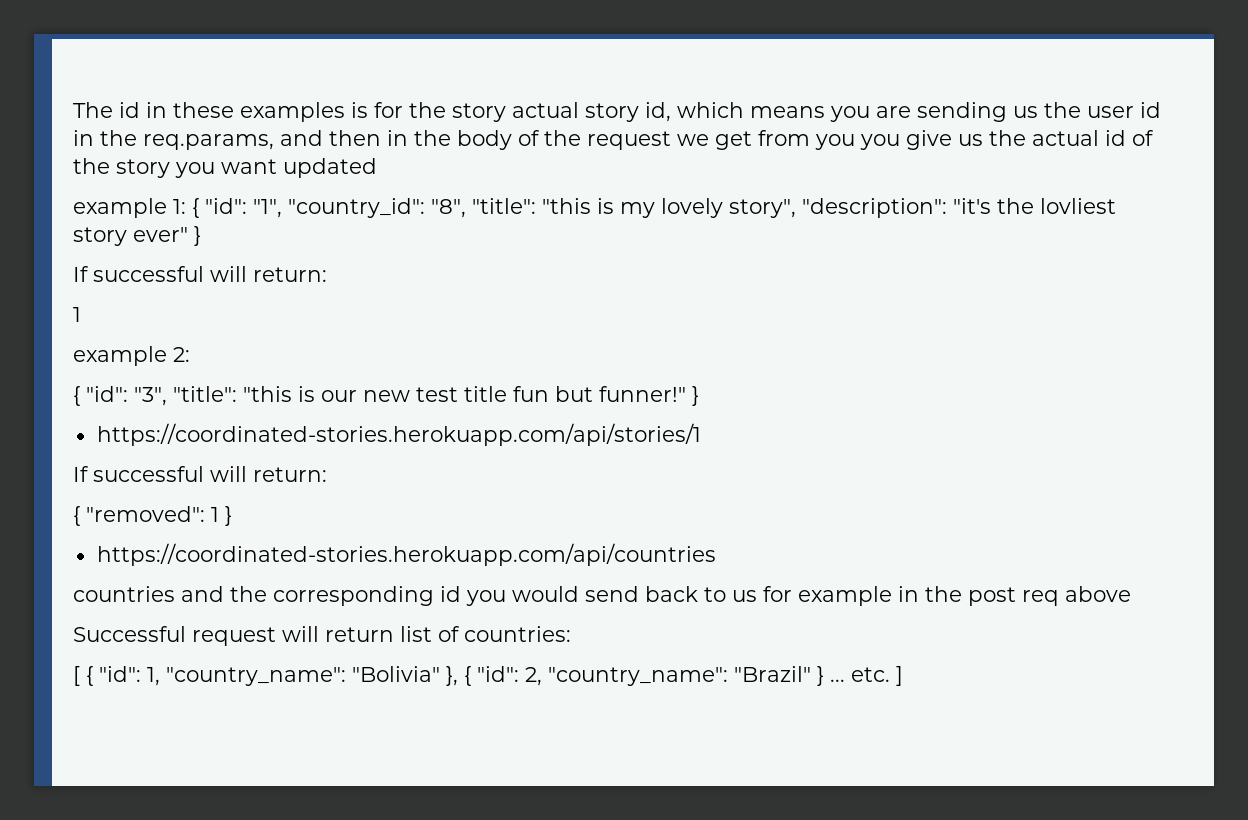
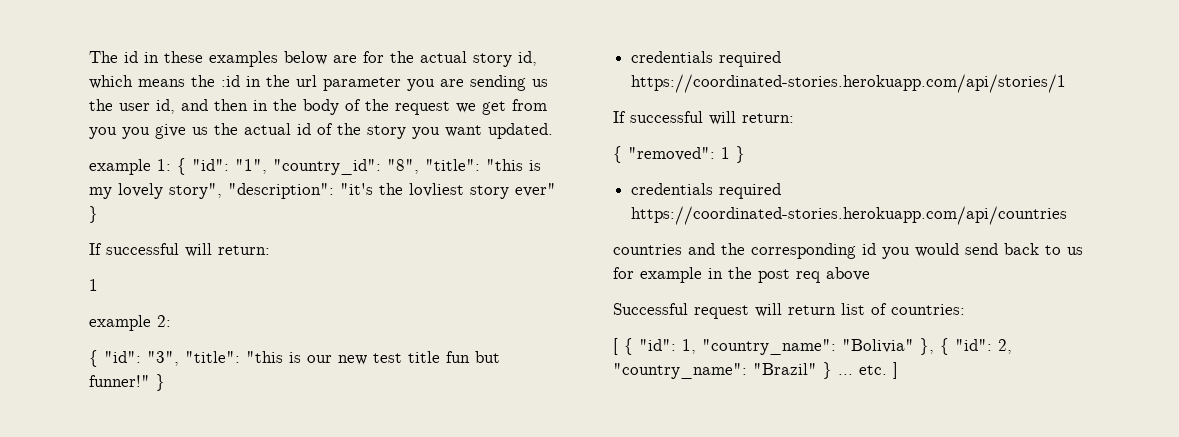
[351,102,368,118] is -> [284,51,357,65] below are
[452,103,506,122] story -> (414, 57) none
(825, 112) none -> [191,75,401,91] the :id in the url parameter
[1140,102,1161,118] [73,130,274,150] id in the req.params, -> [156,99,175,114] id,
[283,158,377,178] updated -> [488,123,553,139] updated.
(699, 396) none -> [631,51,782,67] credentials required
(232, 516) none -> [631,183,782,199] credentials required

